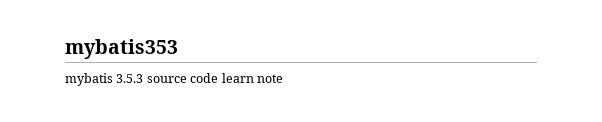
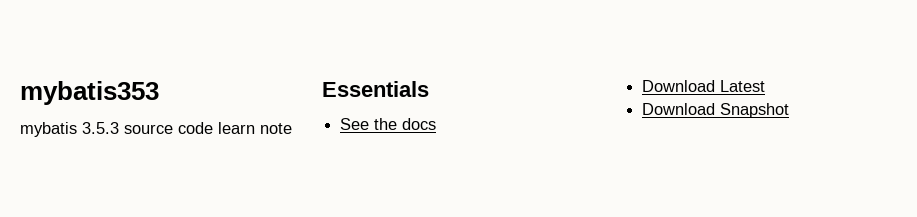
(283, 78) none -> [322,81,429,97] [340,118,437,130] [642,80,766,92] [642,103,790,118] // Essentials // See the docs // Download Latest // Download Snapshot

